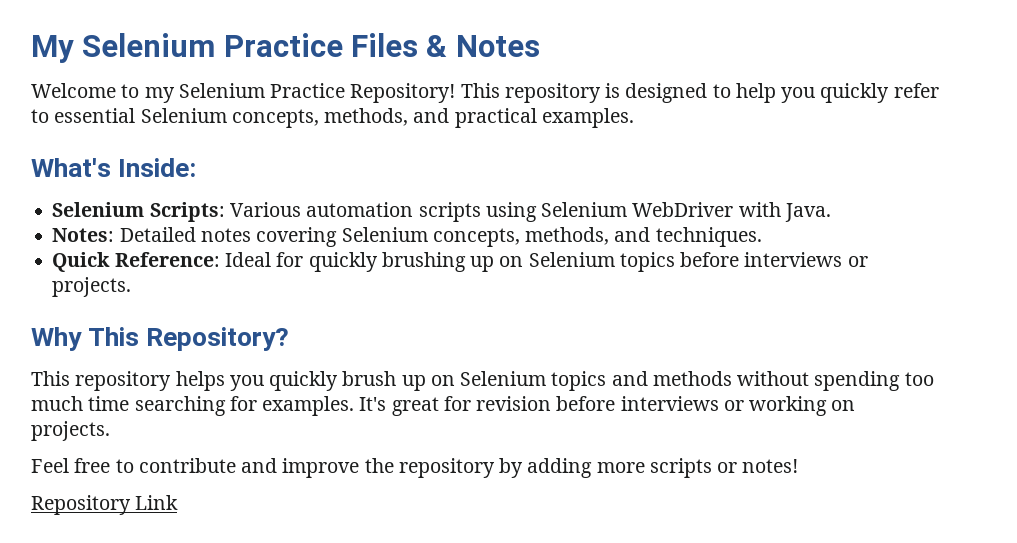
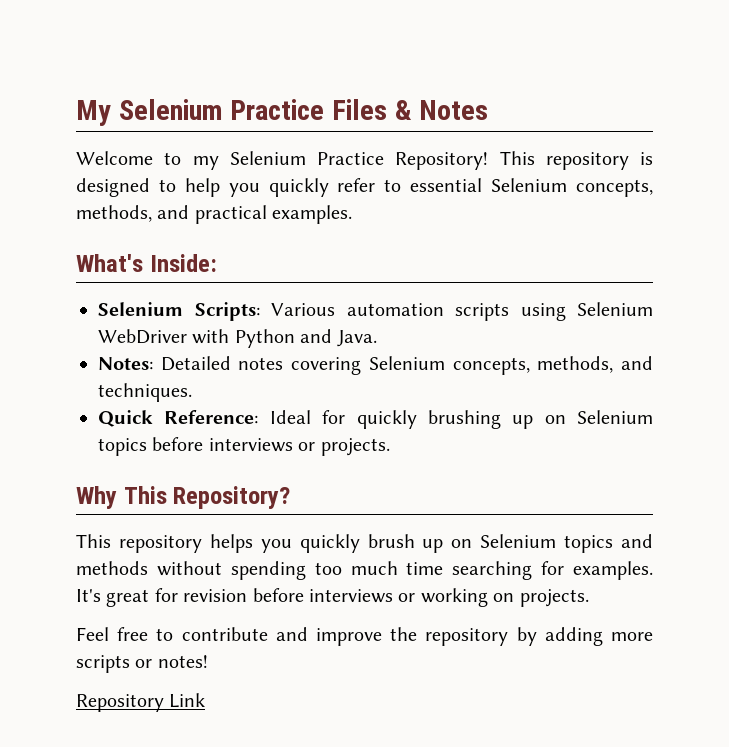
(781, 209) none -> [234,329,333,348] Python and

